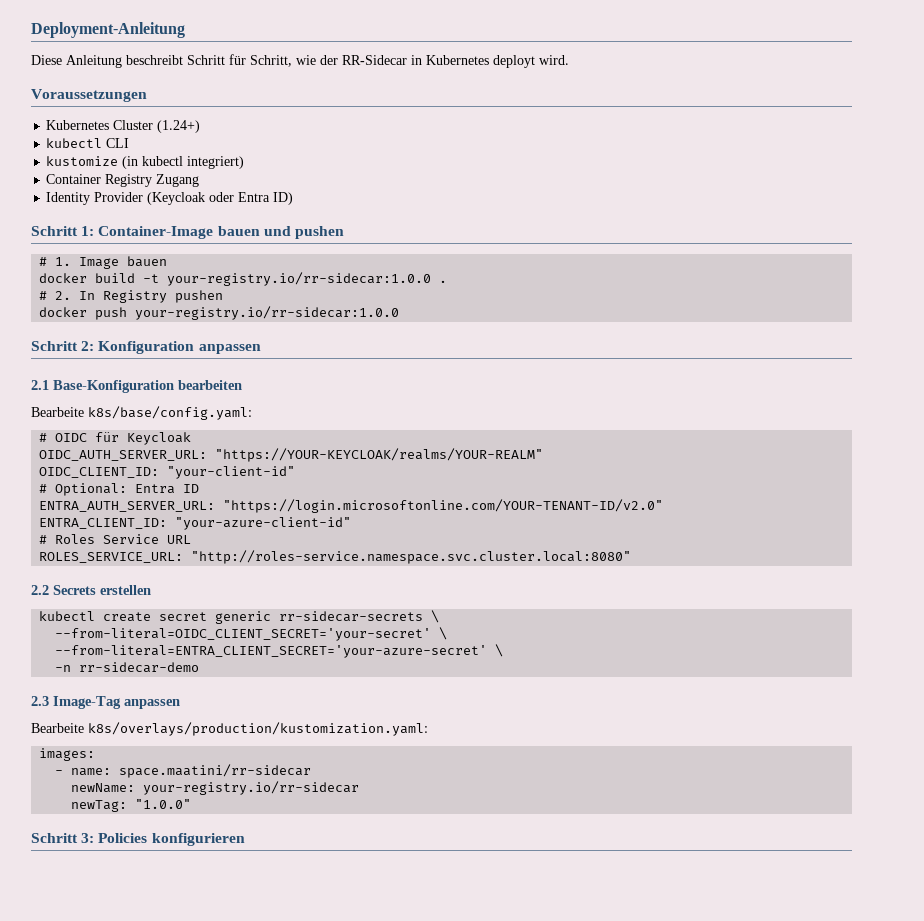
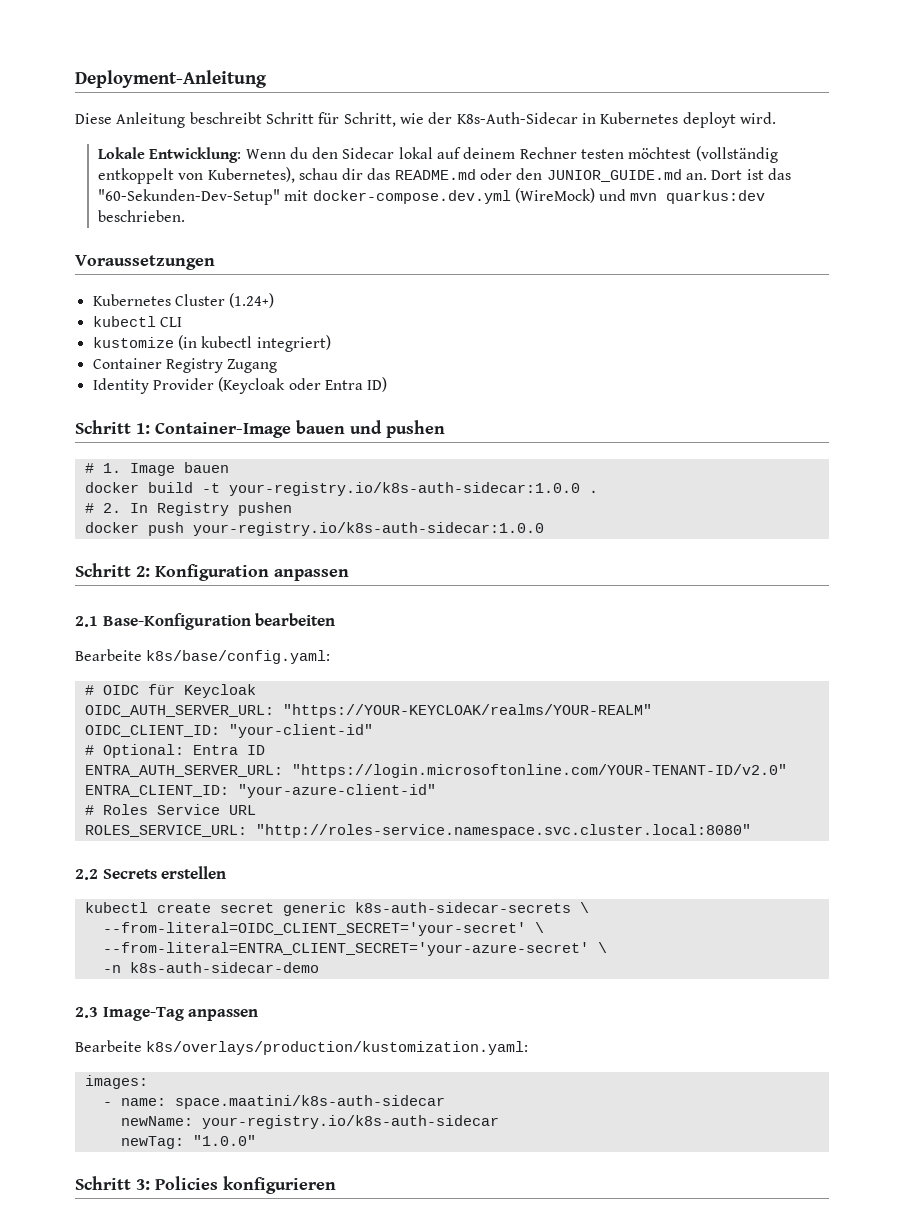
[342,55,407,65] RR-Sidecar -> [456,112,578,124] K8s-Auth-Sidecar
(569, 60) none -> [97,146,778,163] [97,167,792,184] [97,188,766,205] [97,210,185,222] // Lokale Entwicklung: Wenn du den Sidecar lokal auf deinem Rechner testen möchtest (vollständig entkoppelt von Kubernetes), schau dir das README.md oder den JUNIOR_GUIDE.md an. Dort ist das "60-Sekunden-Dev-Setup" mit docker-compose.dev.yml (WireMock) und mvn quarkus:dev beschrieben.
[167,272,432,286] your-registry.io/rr-sidecar:1.0.0 -> [228,482,580,496] your-registry.io/k8s-auth-sidecar:1.0.0
[135,306,400,320] your-registry.io/rr-sidecar:1.0.0 -> [192,522,544,536] your-registry.io/k8s-auth-sidecar:1.0.0
[279,611,424,622] rr-sidecar-secrets -> [354,902,571,913] k8s-auth-sidecar-secrets
[79,662,200,673] rr-sidecar-demo -> [129,962,319,973] k8s-auth-sidecar-demo
[119,764,312,778] space.maatini/rr-sidecar -> [174,1095,445,1109] space.maatini/k8s-auth-sidecar
[143,781,360,795] your-registry.io/rr-sidecar -> [201,1115,499,1129] your-registry.io/k8s-auth-sidecar

